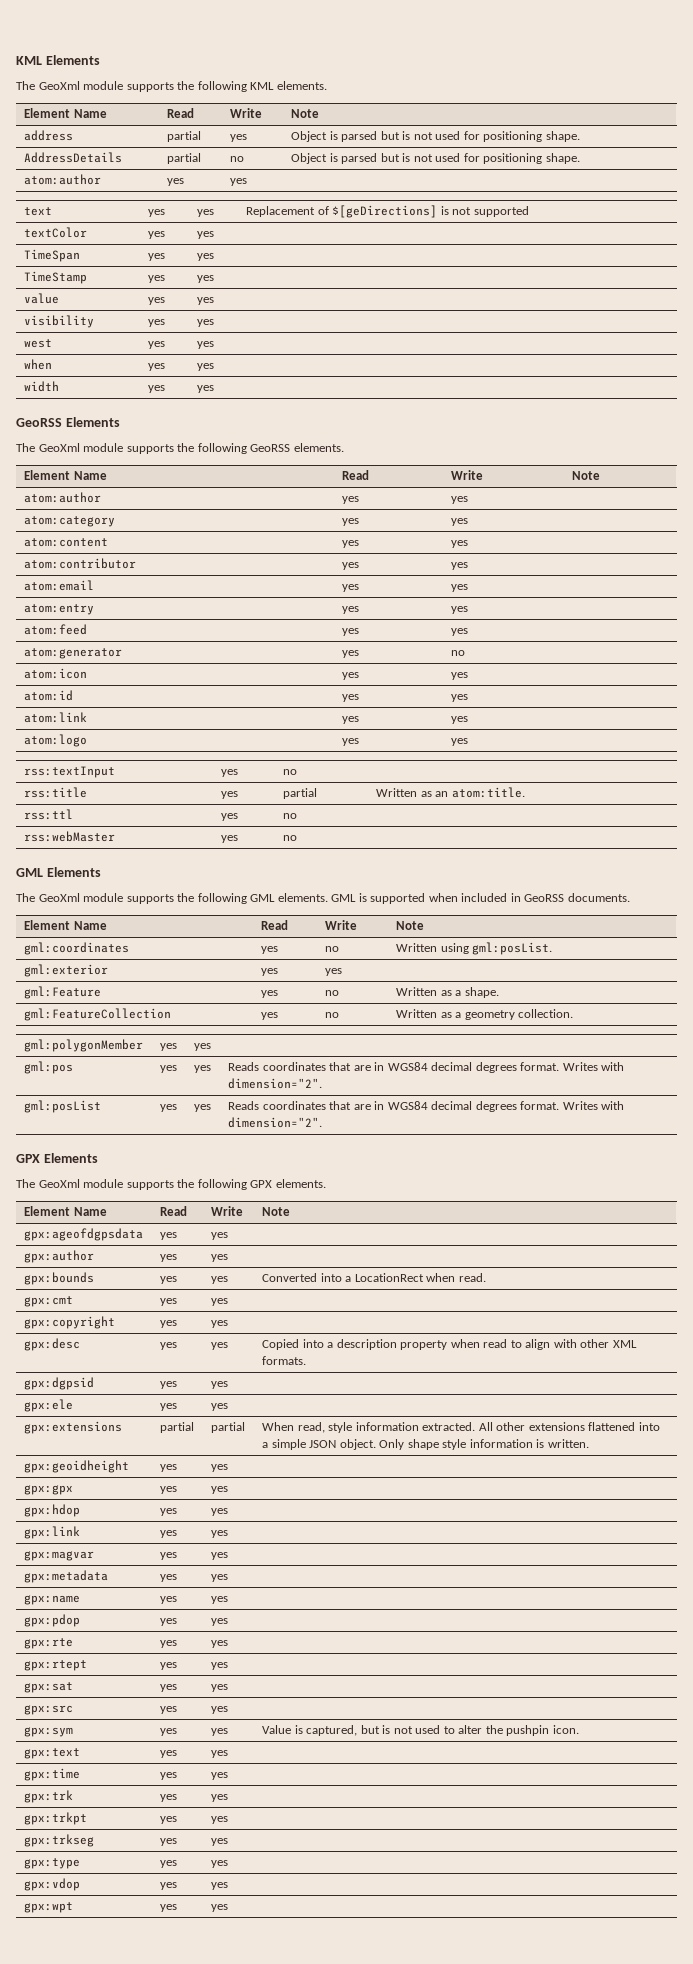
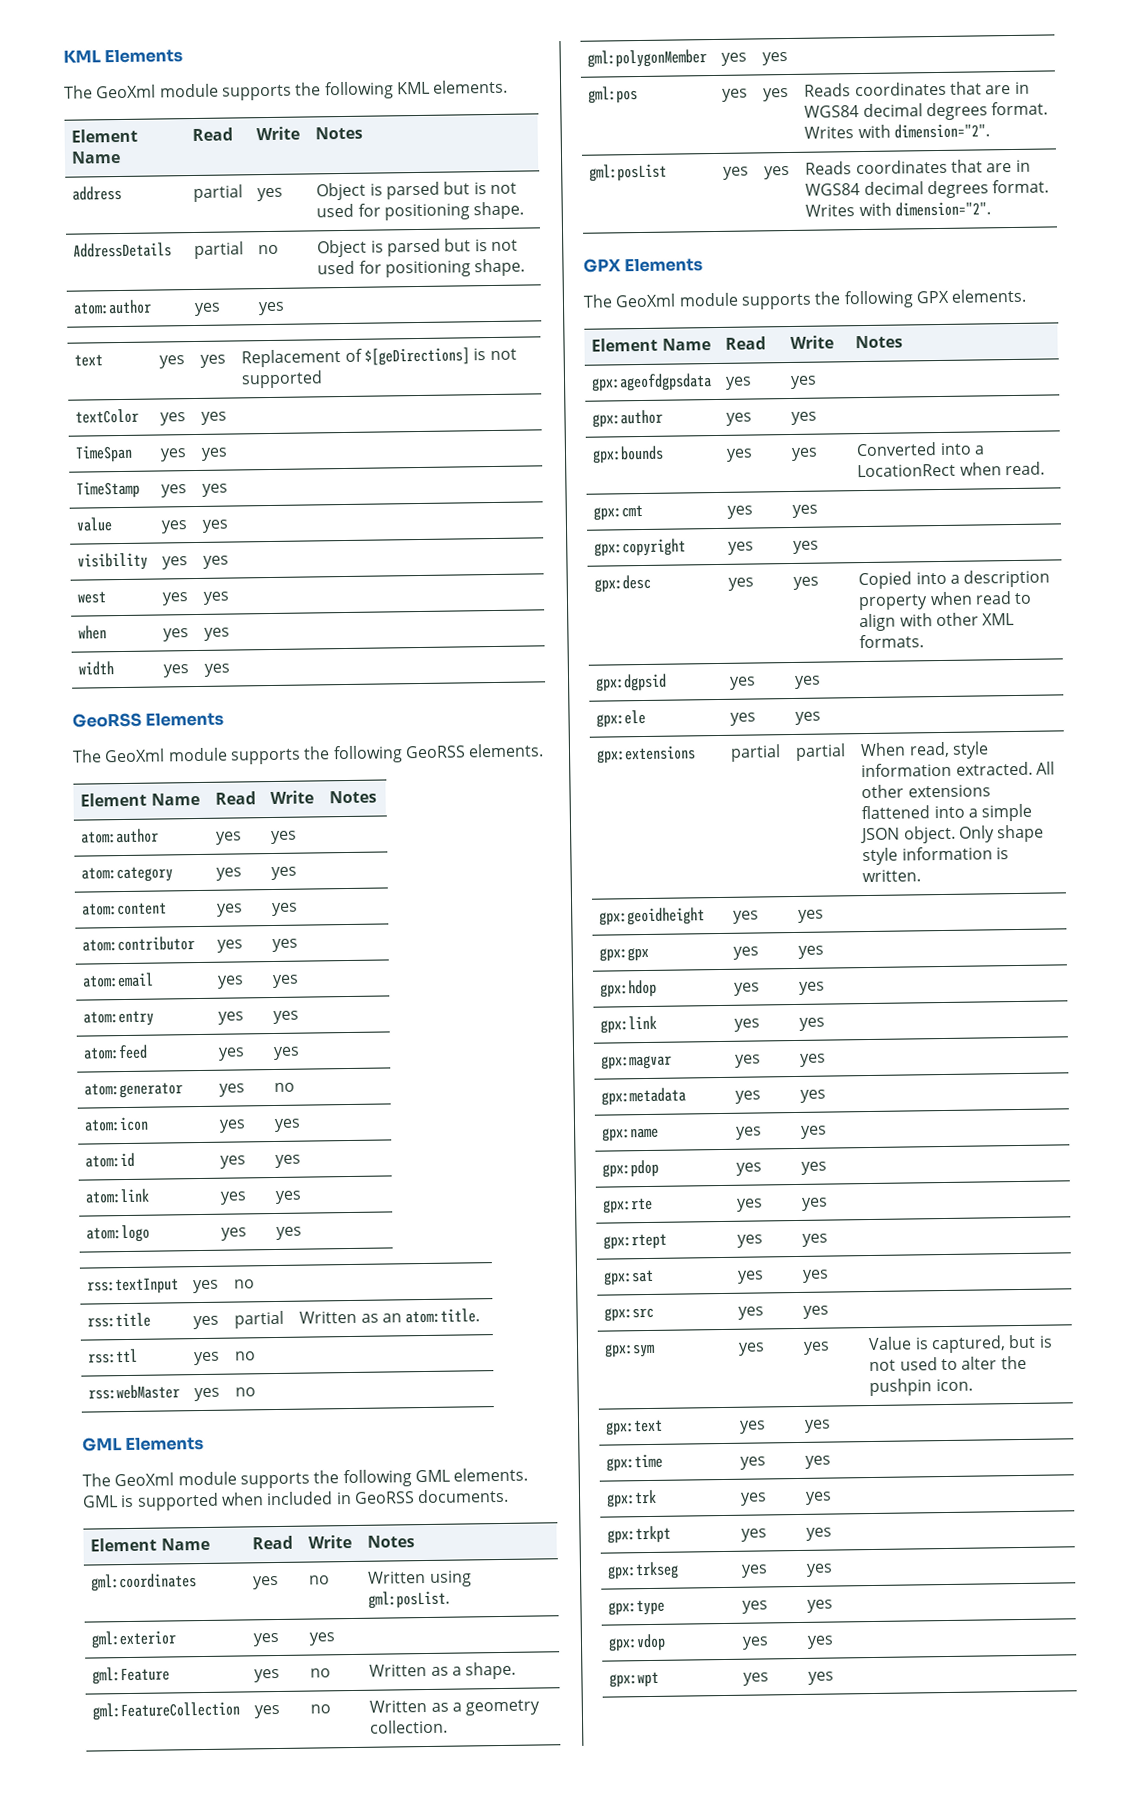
[291,109,320,118] Note -> [315,126,364,140] Notes
[572,471,601,480] Note -> [329,790,378,804] Notes
[396,921,425,930] Note -> [367,1535,416,1548] Notes
[262,1207,291,1216] Note -> [855,335,904,349] Notes

